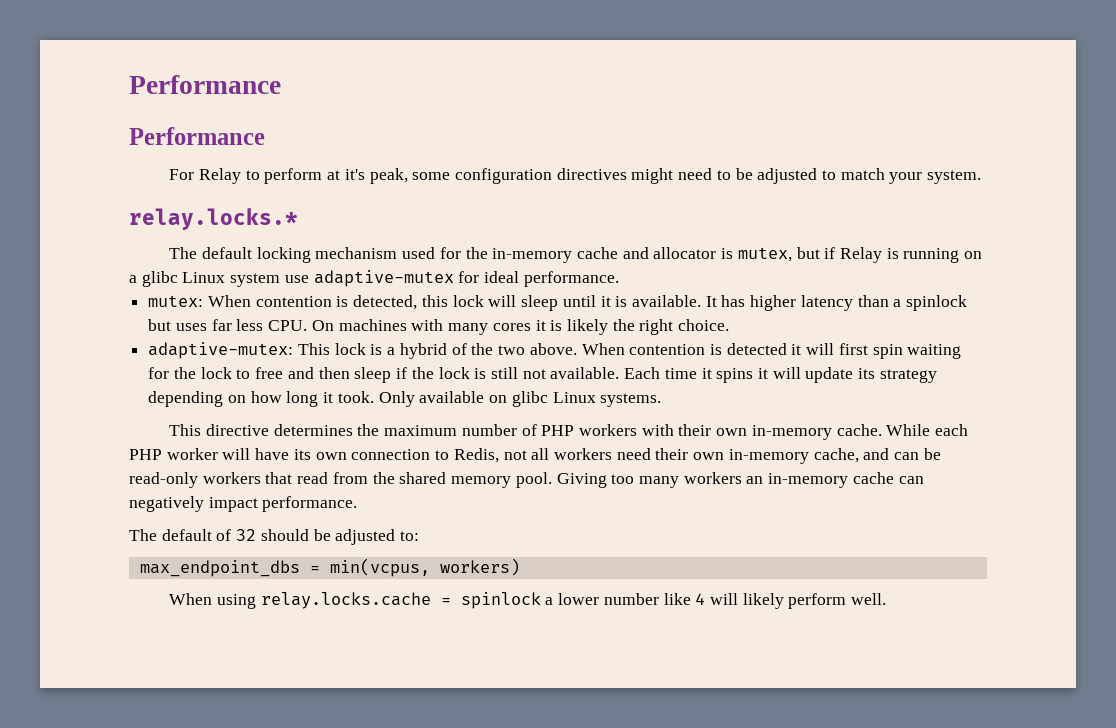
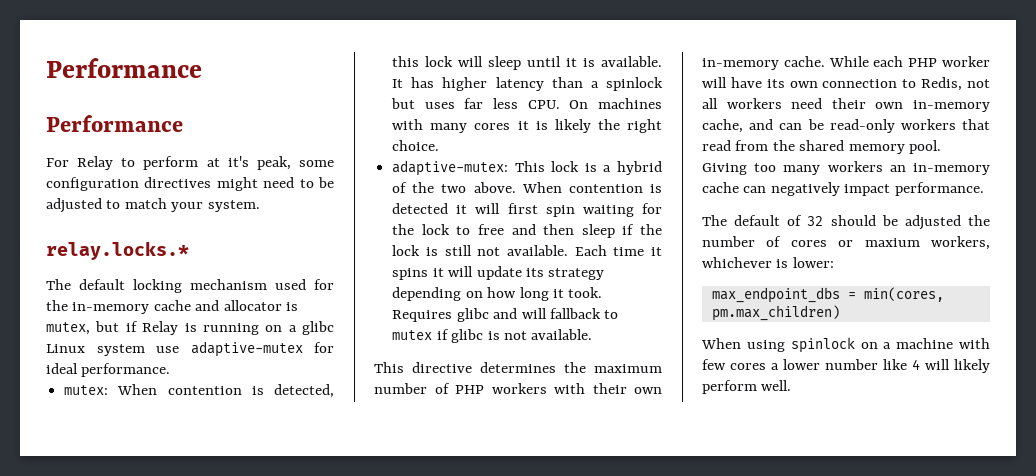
[378,391,662,407] Only available on glibc Linux systems. -> [392,308,619,322] [392,329,593,343] Requires glibc and will fallback to mutex if glibc is not available.
[400,531,420,541] to: -> [968,215,990,226] [702,236,990,250] [702,257,834,268] the number of cores or maxium workers, whichever is lower:
[329,558,520,577] min(vcpus, workers) -> [863,287,944,302] [711,305,840,321] min(cores, pm.max_children)
[260,592,541,609] relay.locks.cache = spinlock -> [790,337,990,353] [702,359,766,370] spinlock on a machine with few cores

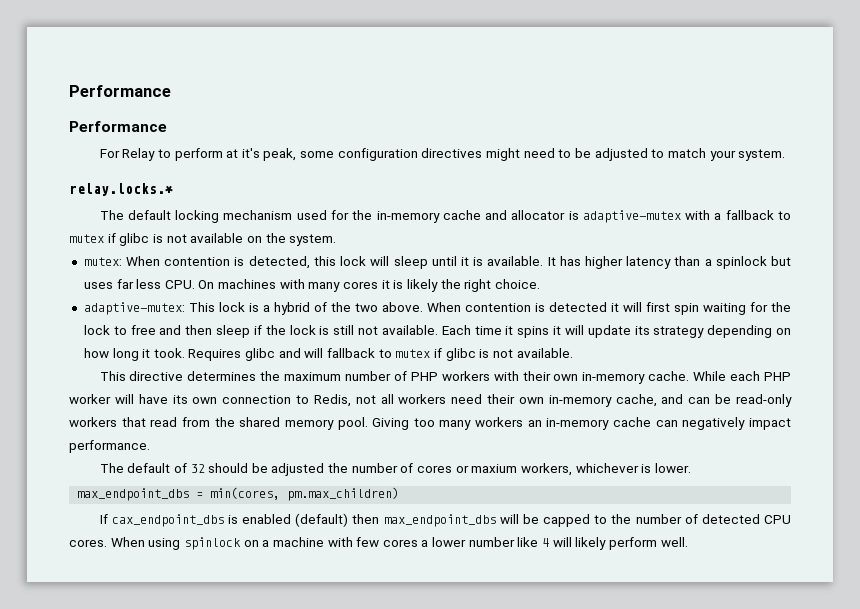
[46,321,334,335] [46,341,334,357] [46,363,171,377] mutex, but if Relay is running on a glibc Linux system use adaptive-mutex for ideal performance. -> [582,210,792,223] [69,233,337,246] adaptive-mutex with a fallback to mutex if glibc is not available on the system.
[792,257,834,268] lower: -> [654,463,691,473] lower.
(840, 313) none -> [99,513,792,527] [69,539,107,547] If cax_endpoint_dbs is enabled (default) then max_endpoint_dbs will be capped to the number of detected CPU cores.

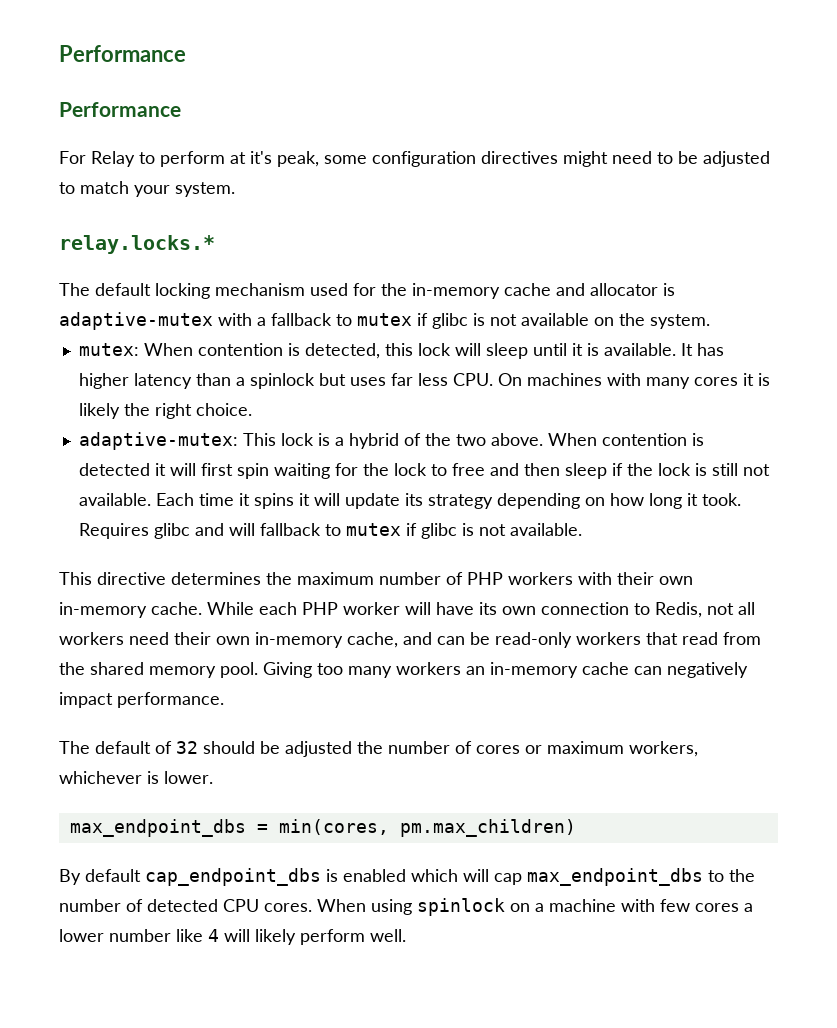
[471,464,518,473] maxium -> [547,741,624,754] maximum
[99,513,591,527] If cax_endpoint_dbs is enabled (default) then max_endpoint_dbs will be capped -> [59,868,703,886] By default cap_endpoint_dbs is enabled which will cap max_endpoint_dbs

